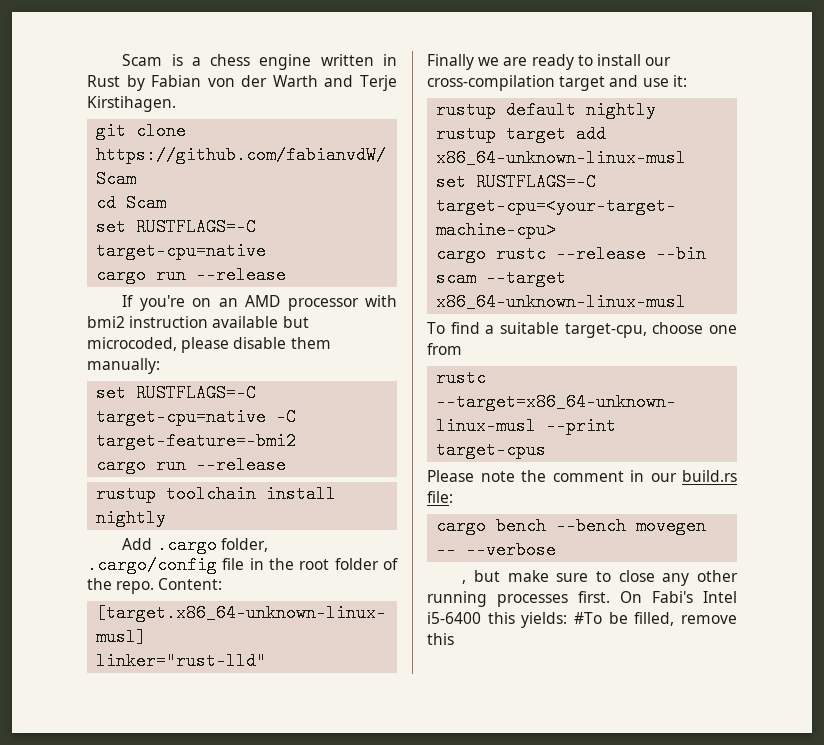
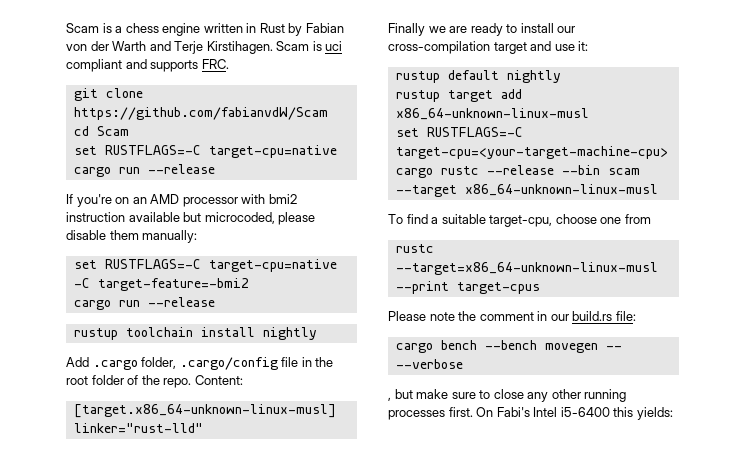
(176, 104) none -> [276,41,343,51] [66,59,229,72] Scam is uci compliant and supports FRC.
[574,612,737,626] [427,633,454,645] #To be filled, remove this -> (673, 413) none

